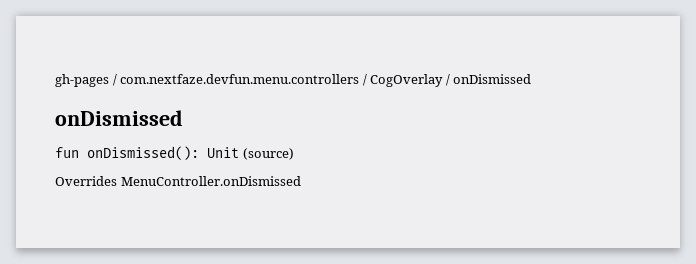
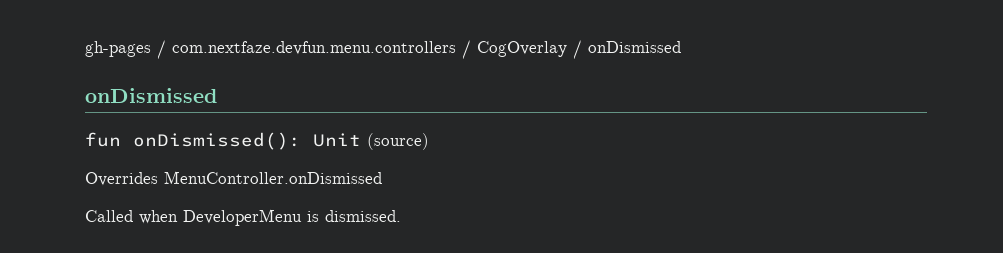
(301, 181) none -> [85,209,401,226] // Called when DeveloperMenu is dismissed.

